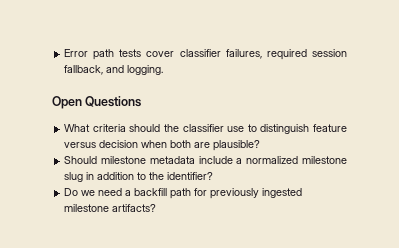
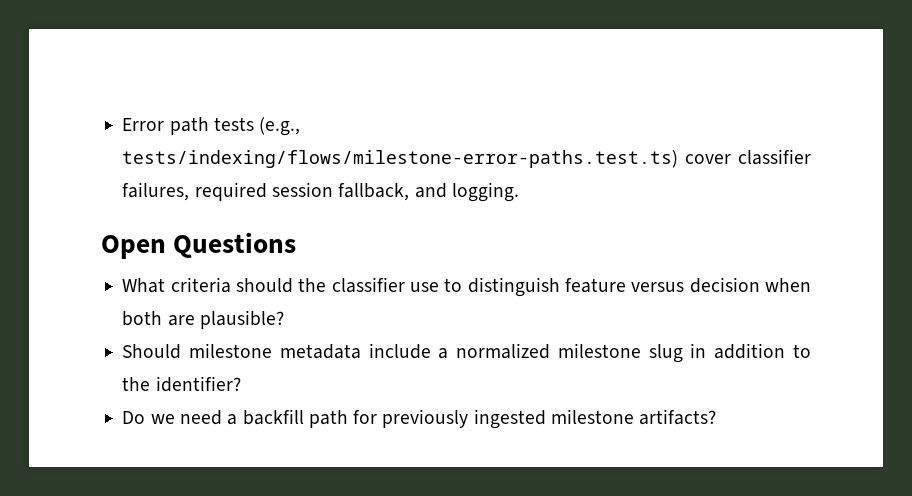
(142, 53) none -> [259,117,301,136] [122,150,679,168] (e.g., tests/indexing/flows/milestone-error-paths.test.ts)

